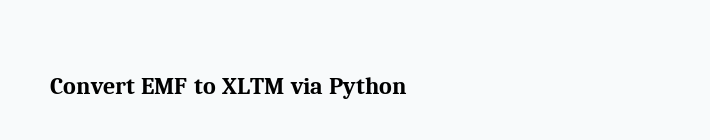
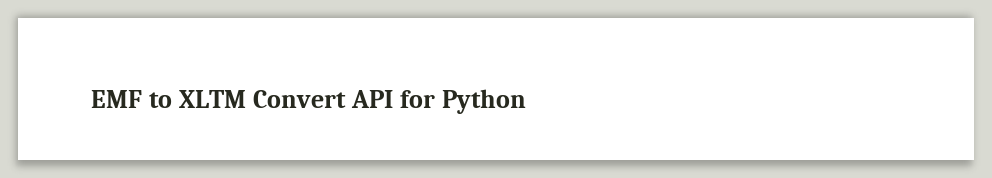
[50,78,135,94] Convert -> (91, 99) none
[289,78,323,94] via -> [253,90,436,108] Convert API for

